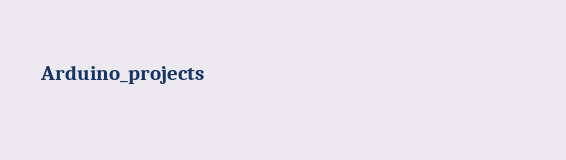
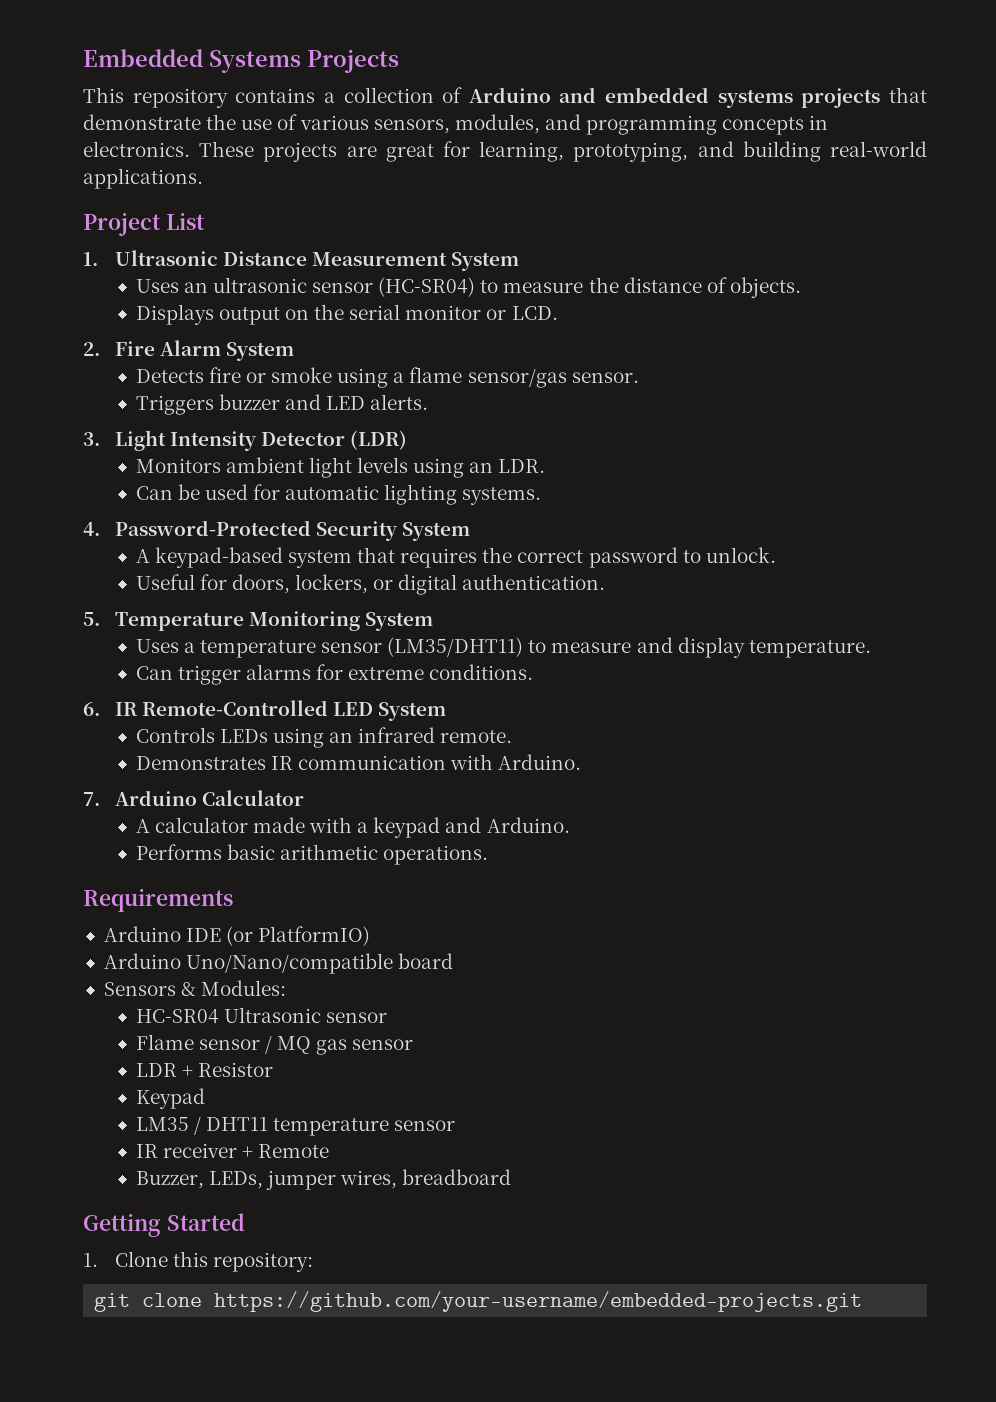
[40,65,204,84] Arduino_projects -> [83,49,399,73] [83,87,927,108] [83,114,829,135] [83,141,928,162] [83,168,203,189] [83,212,205,236] [83,250,520,271] [135,277,801,298] [135,304,558,325] [83,340,295,361] [135,367,639,388] [135,394,429,415] [83,430,408,451] [135,457,546,478] [135,484,542,505] [83,520,471,541] [135,547,776,568] [135,574,606,595] [83,611,434,631] [135,637,871,658] [135,664,534,685] [83,700,447,721] [135,727,513,748] [135,754,582,770] [83,790,304,806] [135,817,570,838] [135,844,489,865] [83,888,233,912] [103,926,371,946] [103,953,454,974] [103,980,287,996] [135,1007,387,1024] [135,1034,414,1055] [135,1062,273,1077] [135,1088,205,1109] [135,1117,456,1136] [135,1143,330,1158] [135,1169,512,1190] [83,1213,245,1237] [83,1251,314,1272] [94,1291,863,1312] Embedded Systems Projects // This repository contains a collection of Arduino and embedded systems projects that demonstrate the use of various sensors, modules, and programming concepts in electronics. These projects are great for learning, prototyping, and building real-world applications. // Project List // 1. Ultrasonic Distance Measurement System // Uses an ultrasonic sensor (HC-SR04) to measure the distance of objects. // Displays output on the serial monitor or LCD. // 2. Fire Alarm System // Detects fire or smoke using a flame sensor/gas sensor. // Triggers buzzer and LED alerts. // 3. Light Intensity Detector (LDR) // Monitors ambient light levels using an LDR. // Can be used for automatic lighting systems. // 4. Password-Protected Security System // A keypad-based system that requires the correct password to unlock. // Useful for doors, lockers, or digital authentication. // 5. Temperature Monitoring System // Uses a temperature sensor (LM35/DHT11) to measure and display temperature. // Can trigger alarms for extreme conditions. // 6. IR Remote-Controlled LED System // Controls LEDs using an infrared remote. // Demonstrates IR communication with Arduino. // 7. Arduino Calculator // A calculator made with a keypad and Arduino. // Performs basic arithmetic operations. // Requirements // Arduino IDE (or PlatformIO) // Arduino Uno/Nano/compatible board // Sensors & Modules: // HC-SR04 Ultrasonic sensor // Flame sensor / MQ gas sensor // LDR + Resistor // Keypad // LM35 / DHT11 temperature sensor // IR receiver + Remote // Buzzer, LEDs, jumper wires, breadboard // Getting Started // 1. Clone this repository: // git clone https://github.com/your-username/embedded-projects.git

